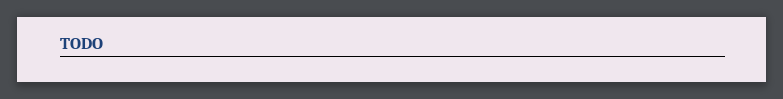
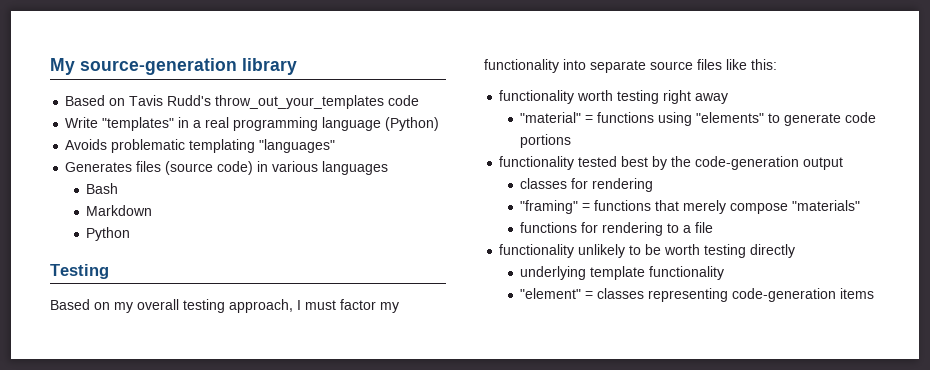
[60,38,103,49] TODO -> [50,58,297,75] [65,95,420,109] [65,117,440,131] [65,139,336,153] [65,161,389,175] [86,183,119,194] [86,205,153,216] [86,227,131,241] [50,264,109,279] [50,299,399,313] [484,59,777,73] [499,90,729,104] [520,112,877,126] [520,134,572,148] [499,156,844,170] [520,178,654,192] [520,200,861,214] [520,222,714,236] [499,244,796,258] [520,266,725,280] [520,288,875,302] My source-generation library // Based on Tavis Rudd's throw_out_your_templates code // Write "templates" in a real programming language (Python) // Avoids problematic templating "languages" // Generates files (source code) in various languages // Bash // Markdown // Python // Testing // Based on my overall testing approach, I must factor my functionality into separate source files like this: // functionality worth testing right away // "material" = functions using "elements" to generate code portions // functionality tested best by the code-generation output // classes for rendering // "framing" = functions that merely compose "materials" // functions for rendering to a file // functionality unlikely to be worth testing directly // underlying template functionality // "element" = classes representing code-generation items

